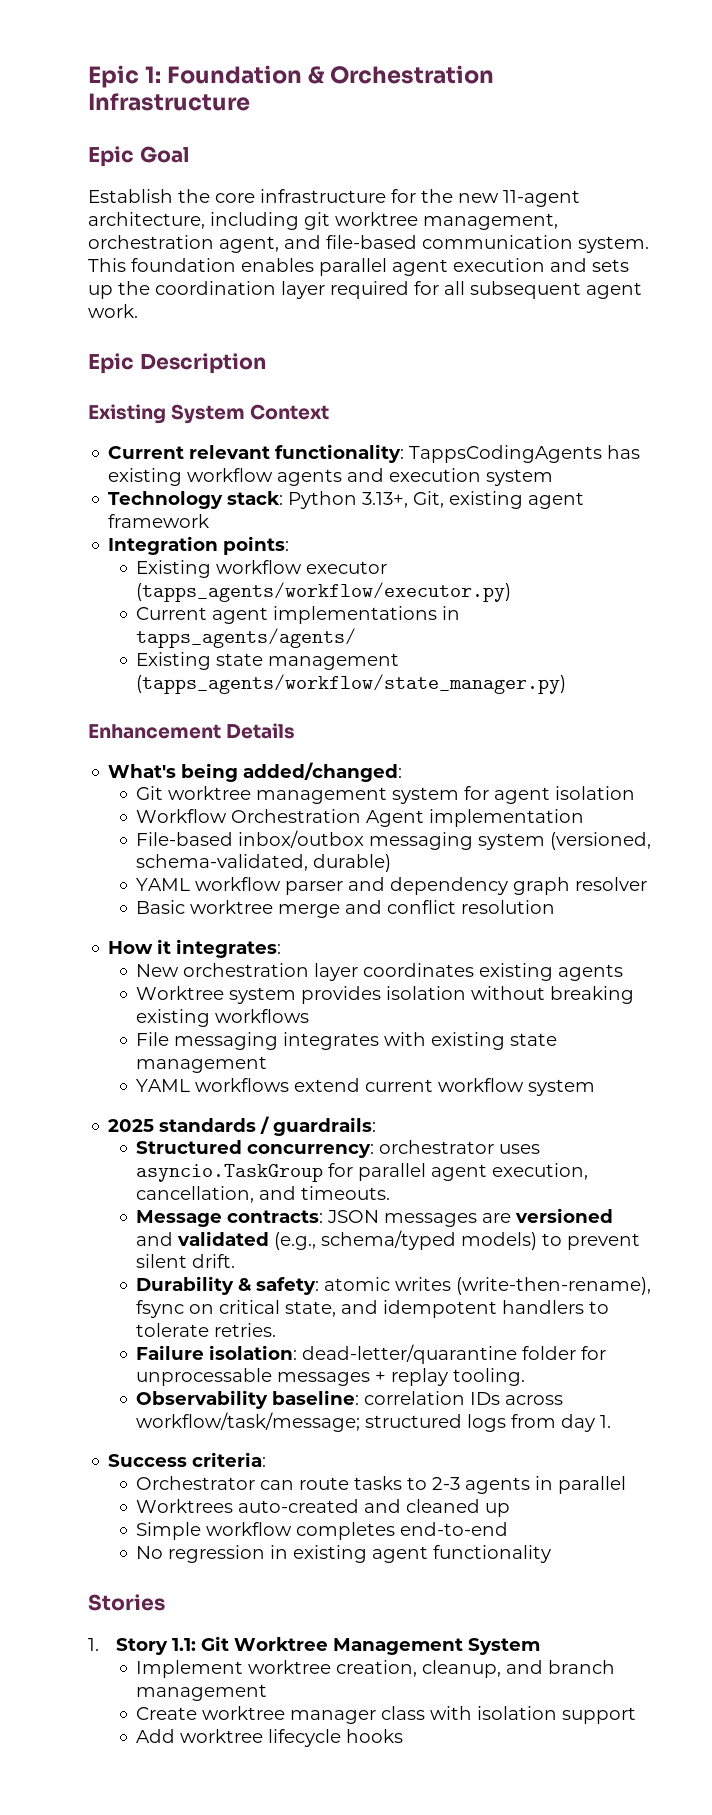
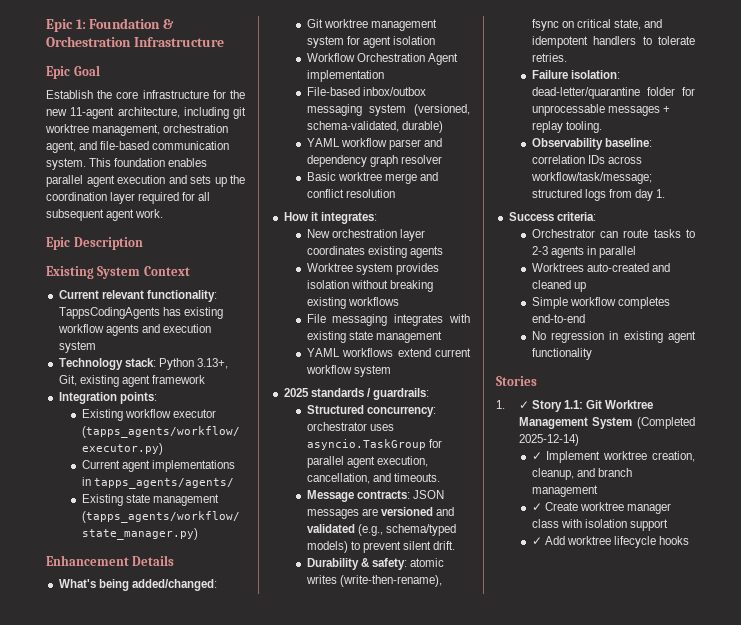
(99, 1644) none -> [518,401,529,409] ✓
(540, 1646) // -> [637,417,695,429] [518,434,579,446] [531,452,542,460] (Completed 2025-12-14) // ✓
(268, 1692) none -> [531,503,542,511] ✓
(637, 1715) none -> [531,537,542,545] ✓

